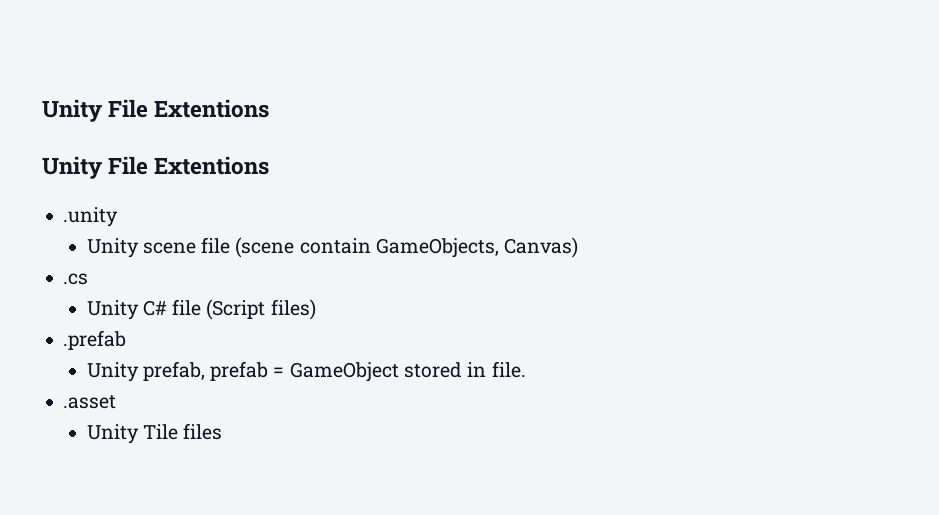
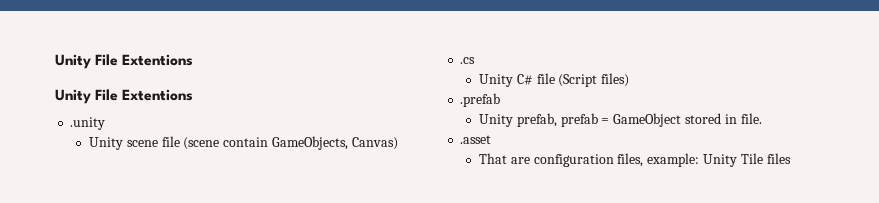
(117, 402) none -> [479,153,700,167] That are configuration files, example:

